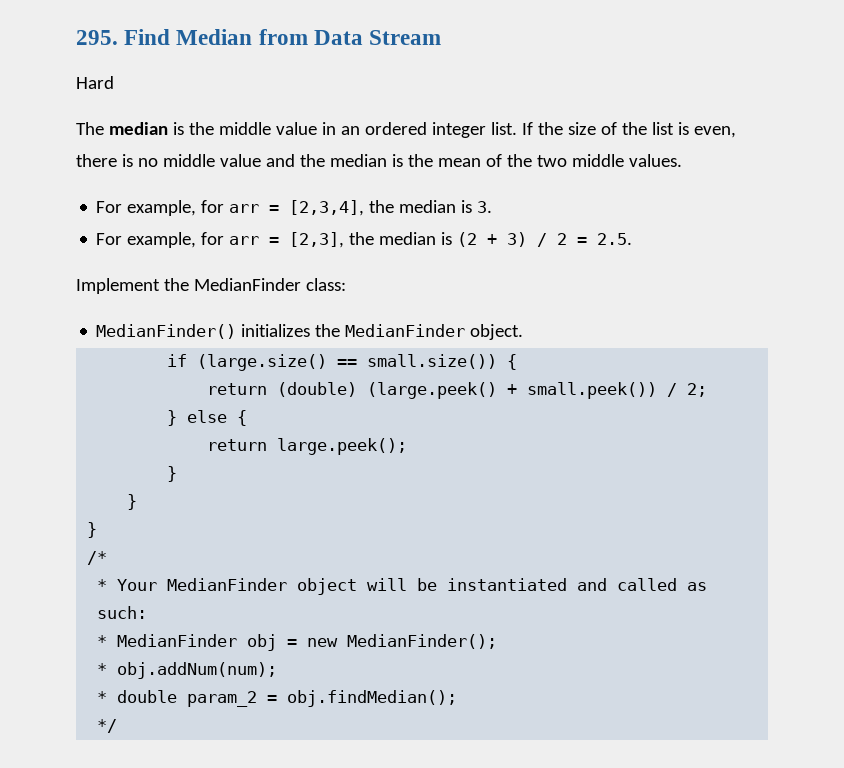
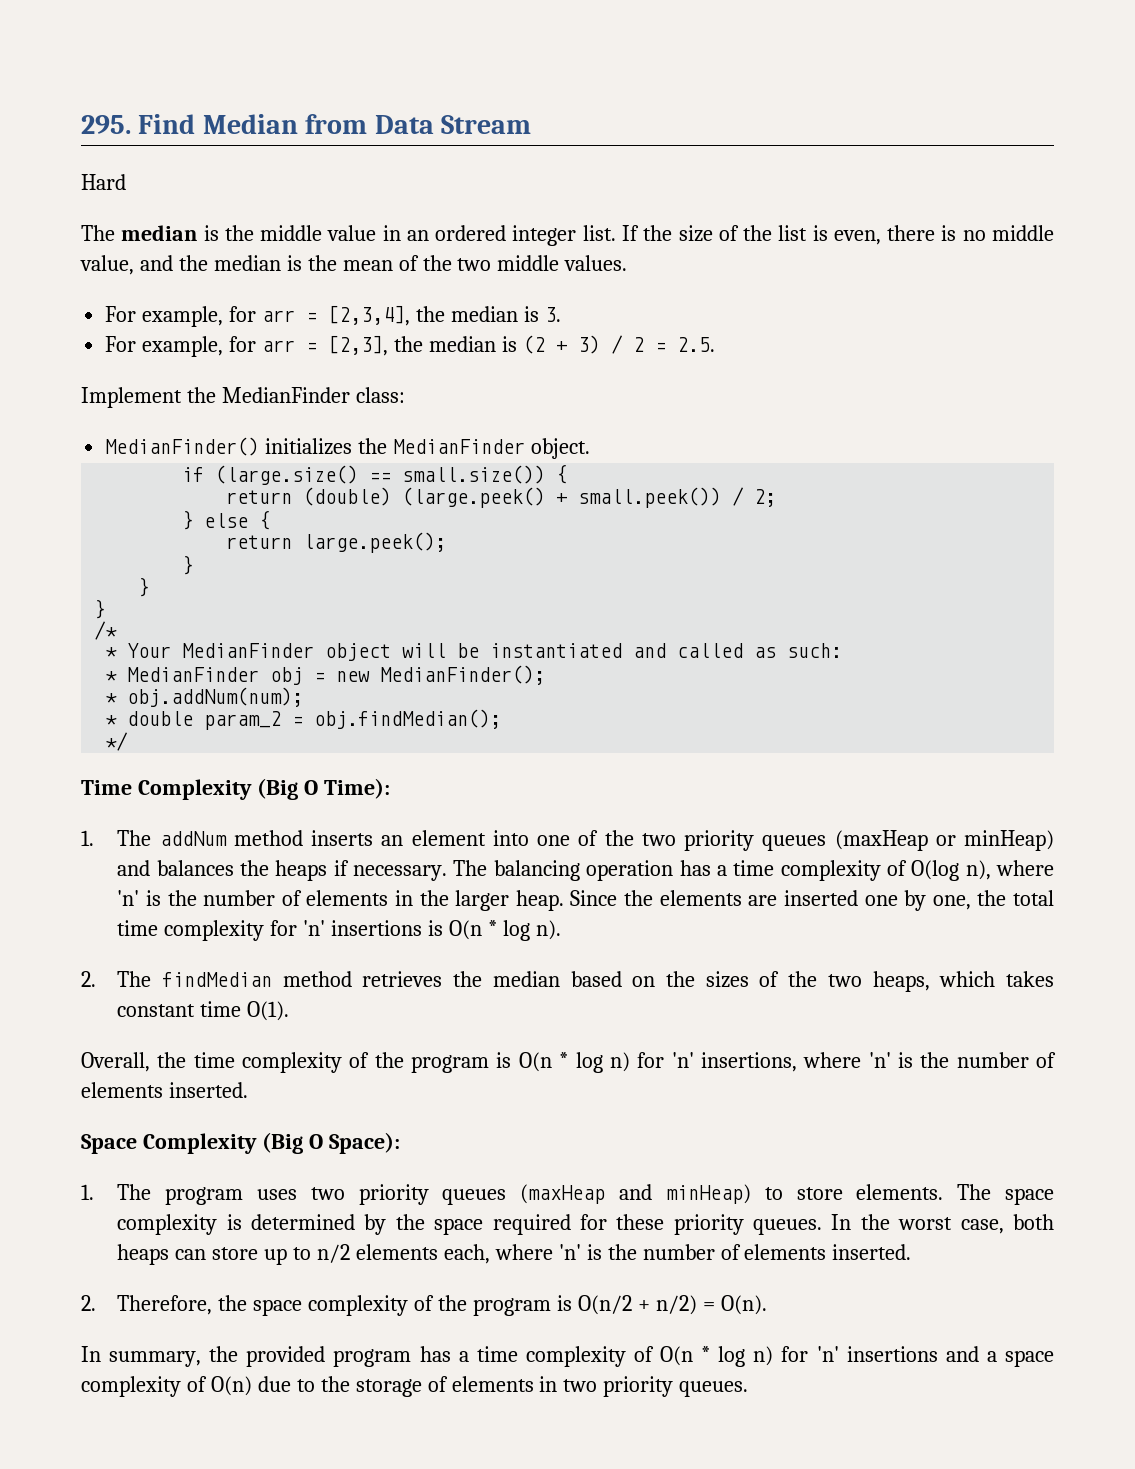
[219,154,261,167] value -> [80,255,134,275] value,
(118, 726) none -> [81,778,390,800] [81,830,1054,851] [117,860,1055,881] [117,890,1054,911] [117,920,561,941] [81,971,1055,992] [117,1001,290,1021] [81,1052,1057,1073] [81,1082,248,1098] [81,1132,400,1154] [81,1184,1055,1205] [117,1214,1054,1235] [117,1244,912,1265] [81,1295,767,1316] [81,1346,1054,1367] [81,1376,749,1397] // Time Complexity (Big O Time): // 1. The addNum method inserts an element into one of the two priority queues (maxHeap or minHeap) and balances the heaps if necessary. The balancing operation has a time complexity of O(log n), where 'n' is the number of elements in the larger heap. Since the elements are inserted one by one, the total time complexity for 'n' insertions is O(n * log n). // 2. The findMedian method retrieves the median based on the sizes of the two heaps, which takes constant time O(1). // Overall, the time complexity of the program is O(n * log n) for 'n' insertions, where 'n' is the number of elements inserted. // Space Complexity (Big O Space): // 1. The program uses two priority queues (maxHeap and minHeap) to store elements. The space complexity is determined by the space required for these priority queues. In the worst case, both heaps can store up to n/2 elements each, where 'n' is the number of elements inserted. // 2. Therefore, the space complexity of the program is O(n/2 + n/2) = O(n). // In summary, the provided program has a time complexity of O(n * log n) for 'n' insertions and a space complexity of O(n) due to the storage of elements in two priority queues.

